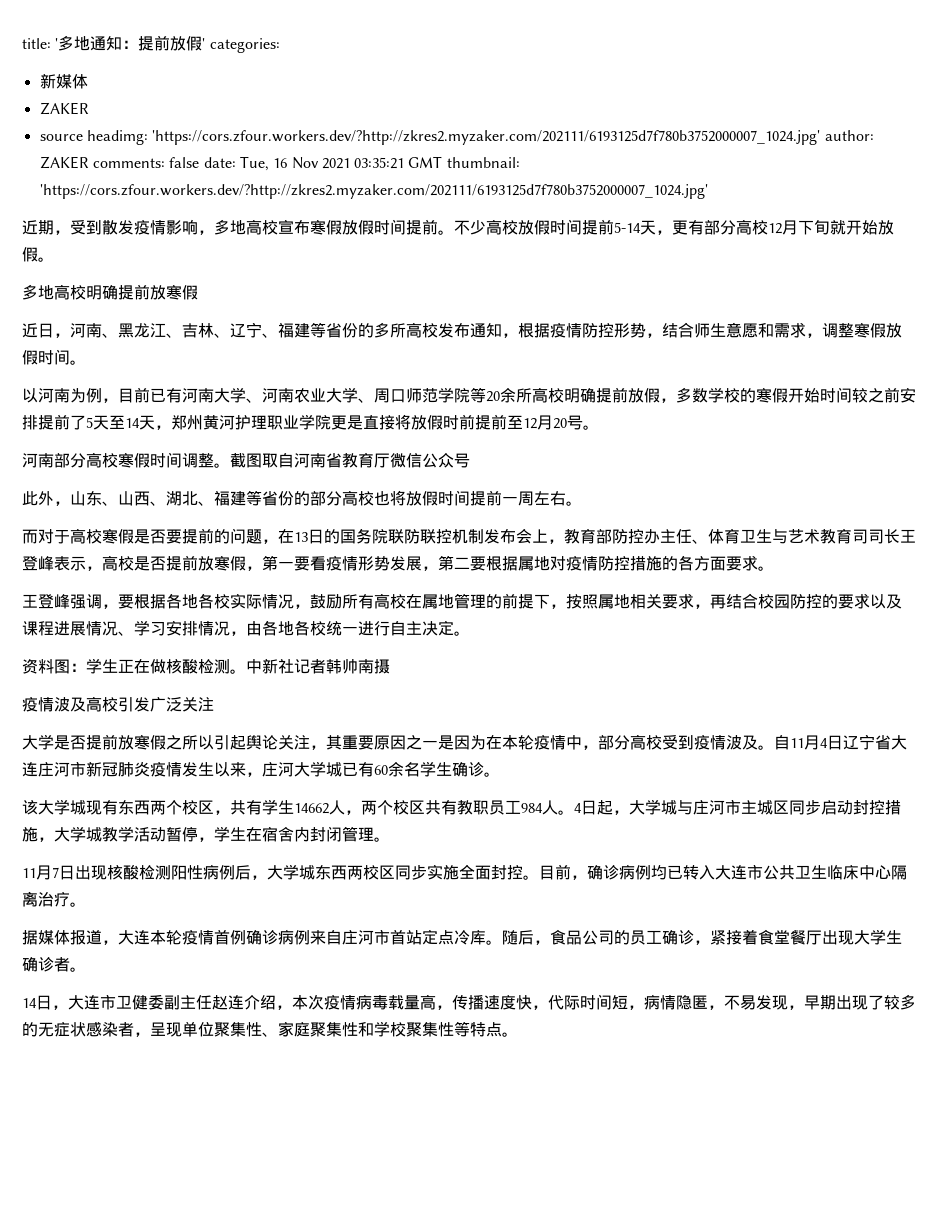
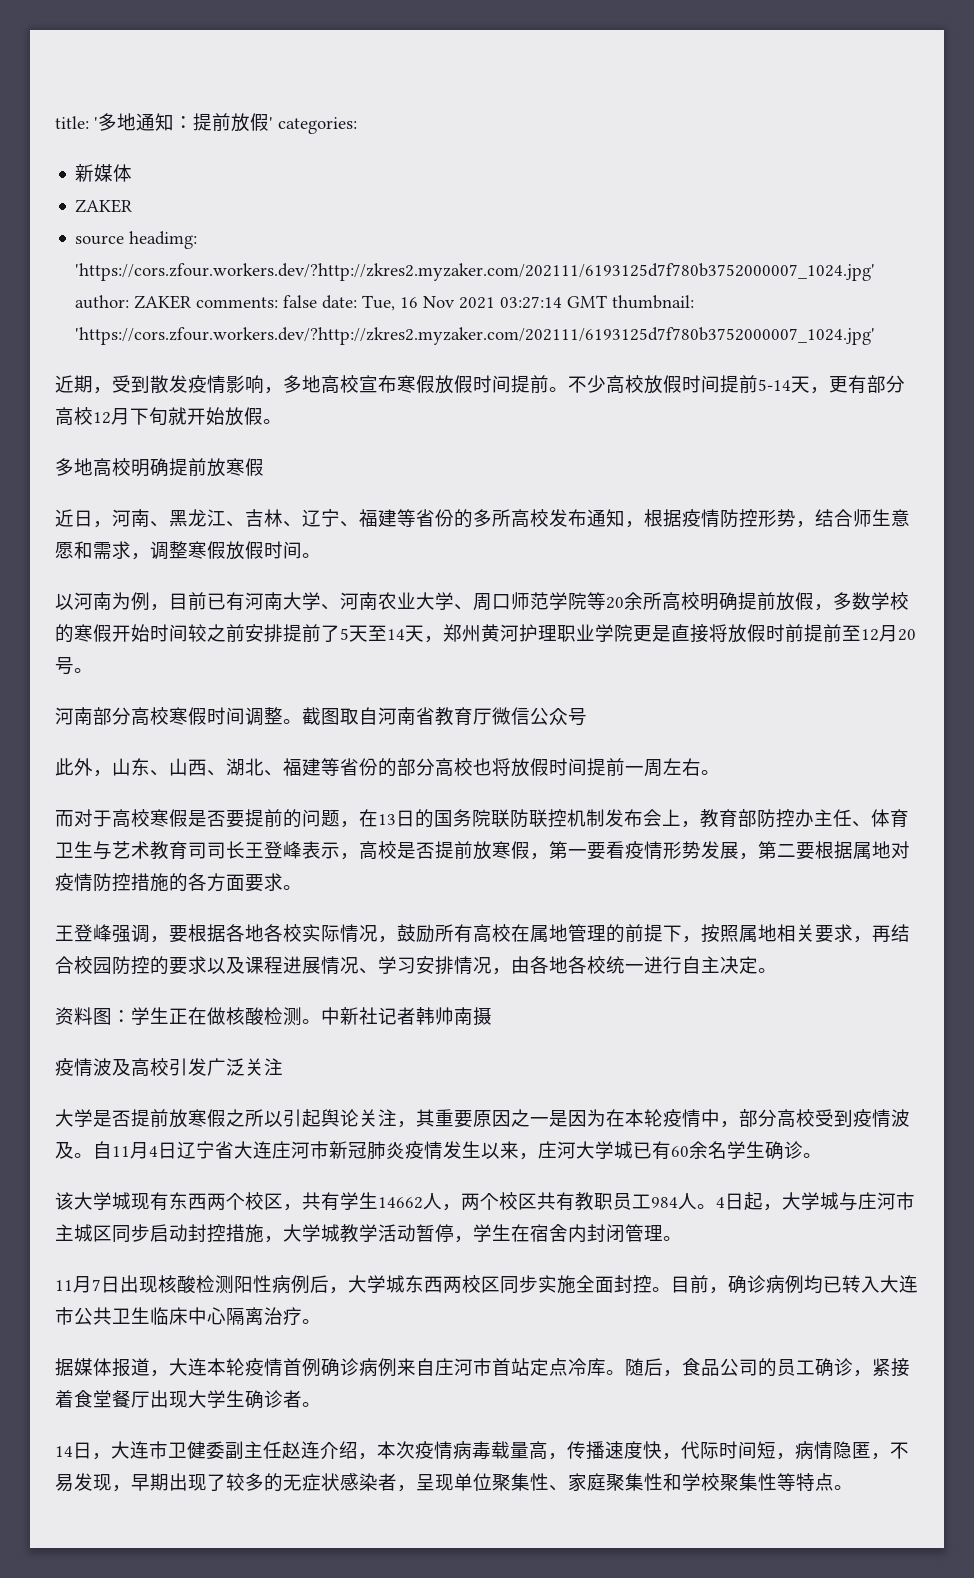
[354,157,405,169] 03:35:21 -> [500,296,563,309] 03:27:14

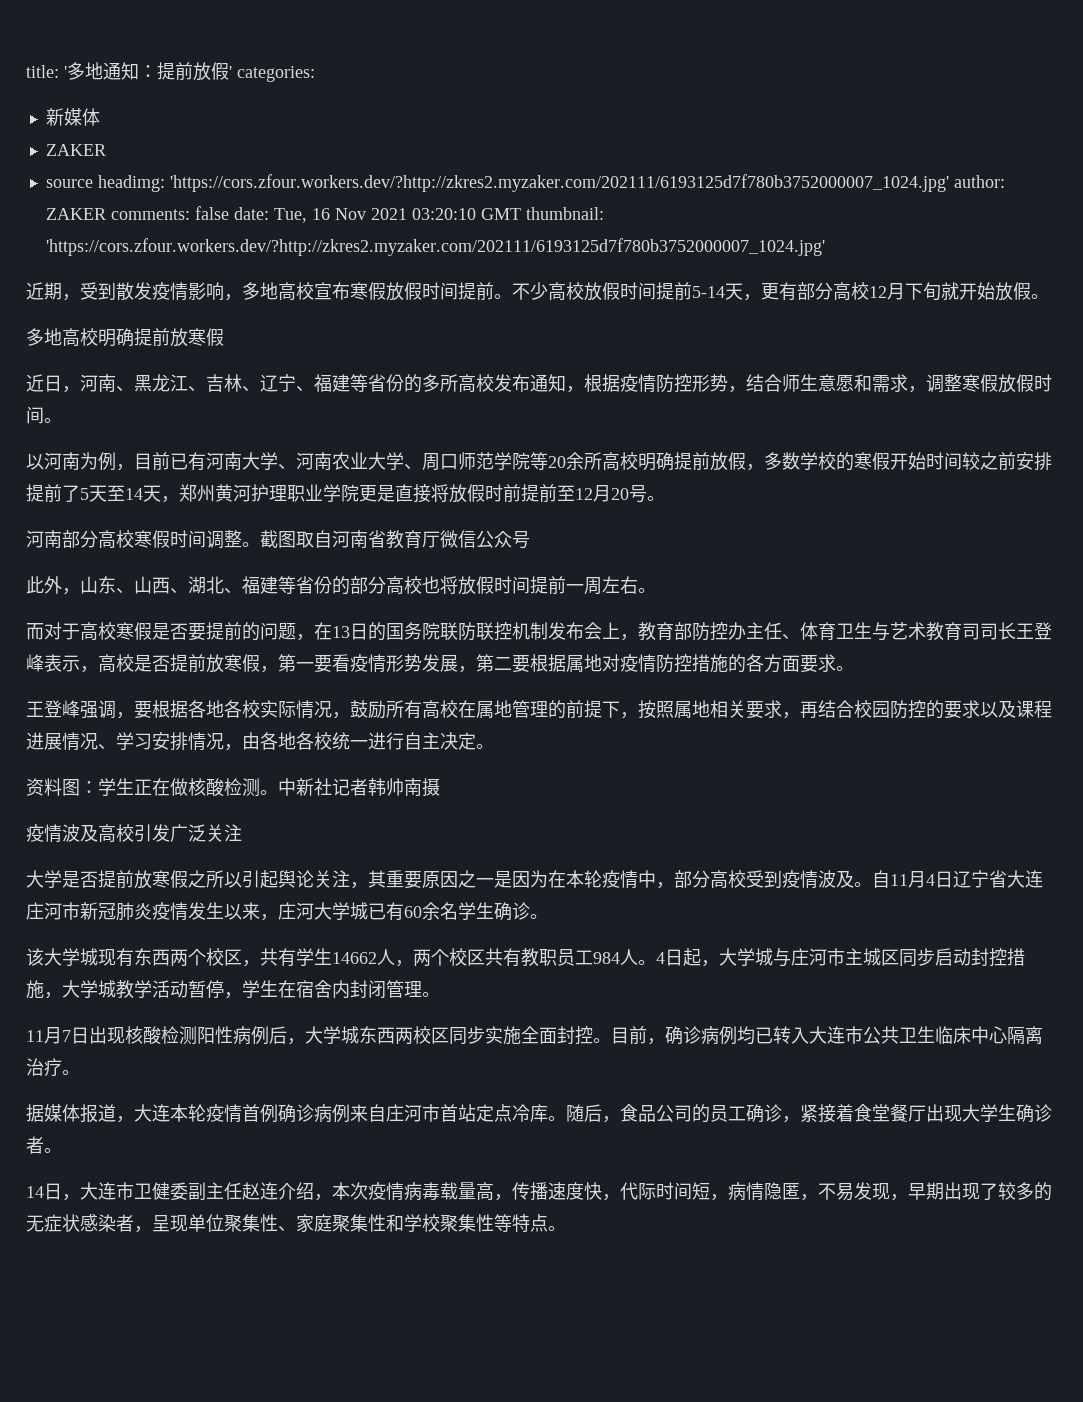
[500,296,563,309] 03:27:14 -> [411,208,476,220] 03:20:10

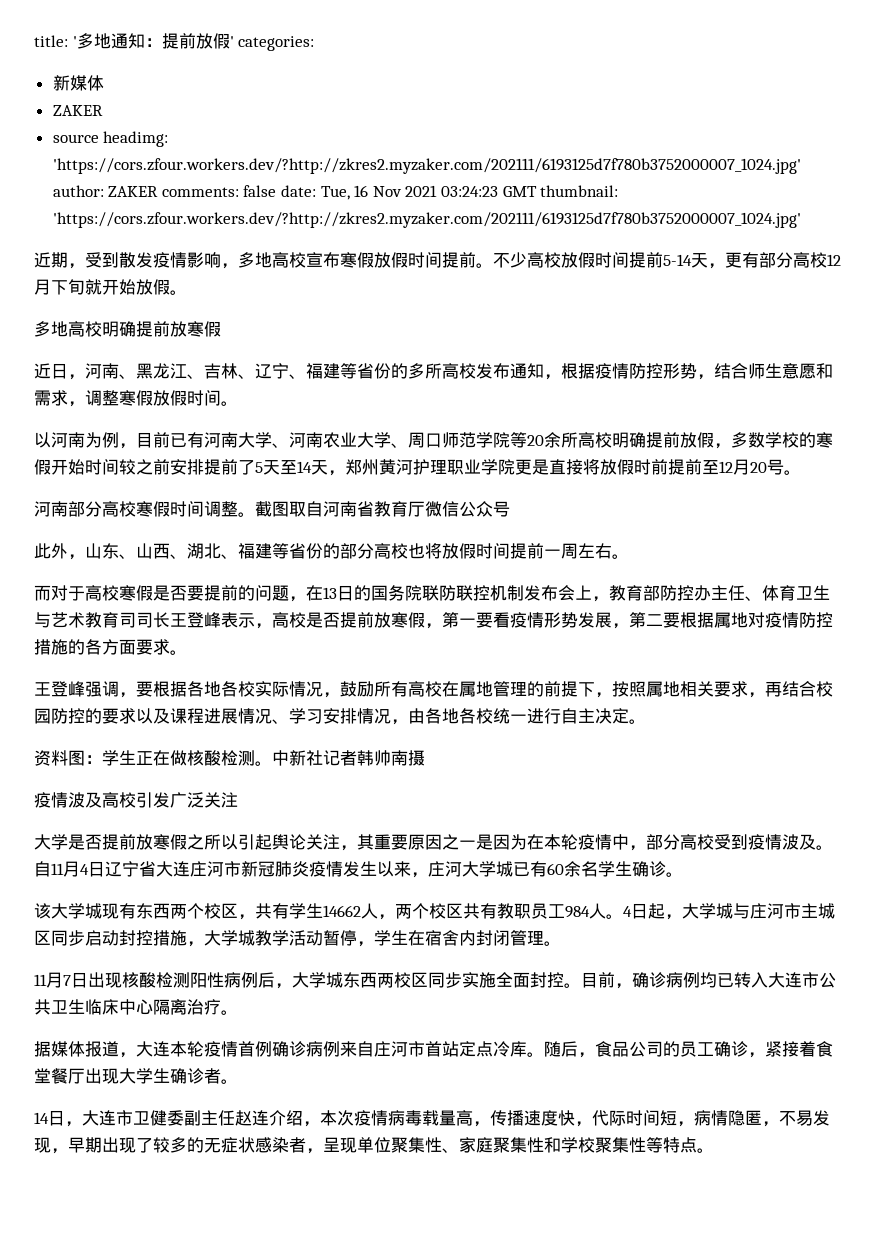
[411,208,476,220] 03:20:10 -> [441,186,499,197] 03:24:23

